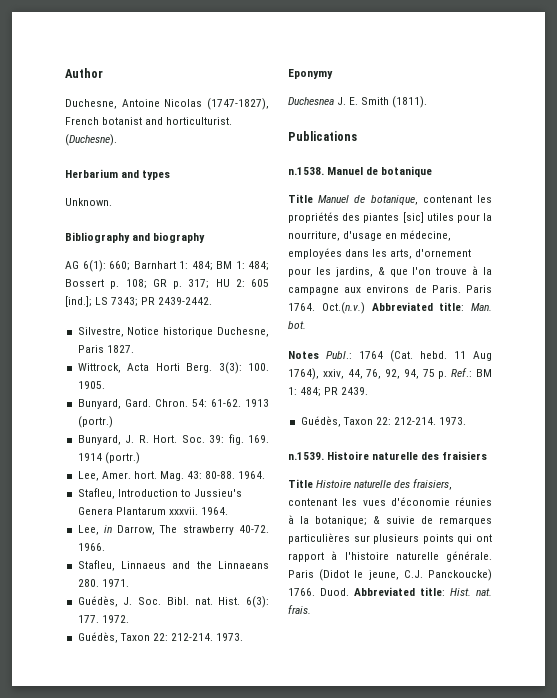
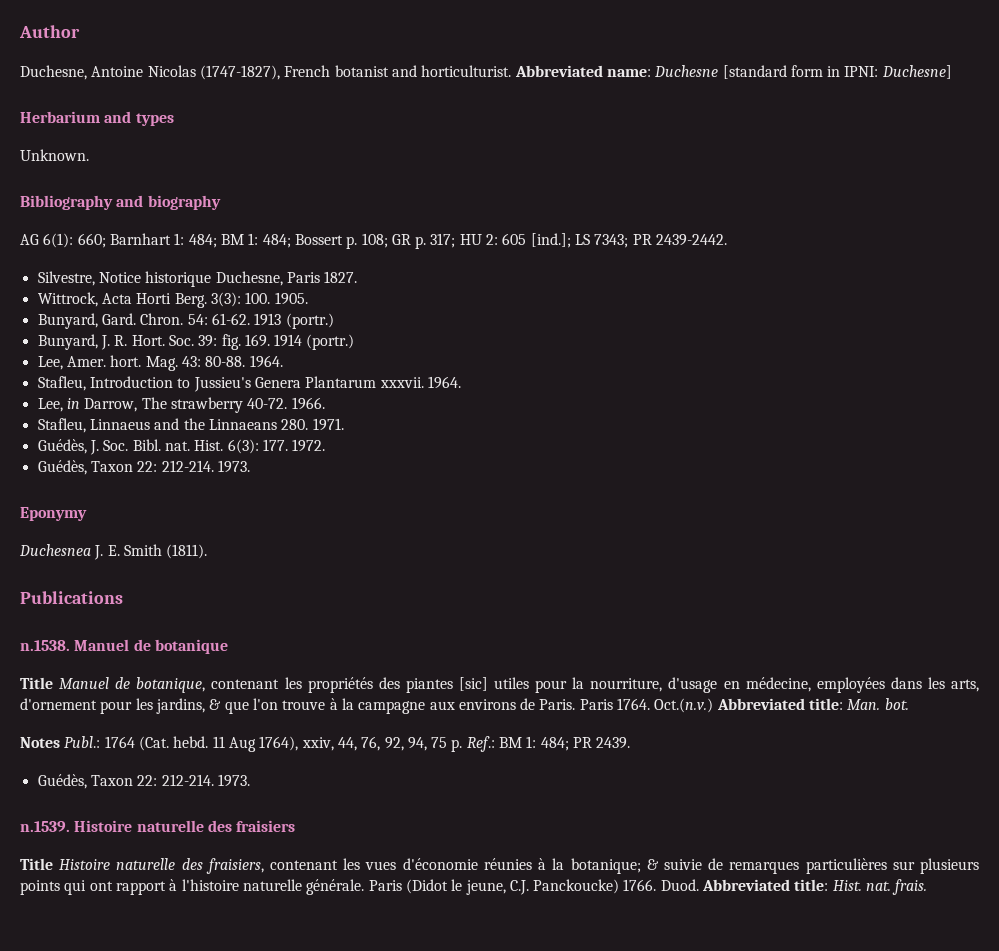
[65,134,117,146] (Duchesne). -> [514,65,952,79] Abbreviated name: Duchesne [standard form in IPNI: Duchesne]

